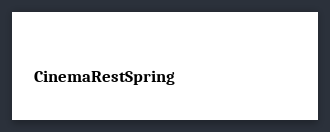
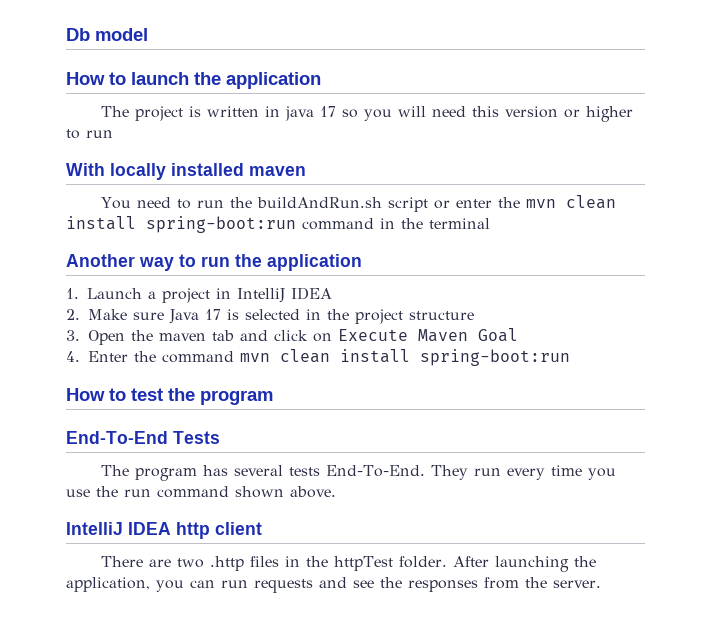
[34,70,175,85] CinemaRestSpring -> [66,28,148,41] [66,72,321,89] [100,106,633,122] [66,129,113,139] [66,163,306,180] [100,195,616,212] [66,216,490,233] [66,254,362,271] [66,287,332,303] [66,309,474,324] [66,328,518,345] [66,349,570,366] [66,388,273,405] [66,431,220,444] [100,465,616,481] [66,486,336,498] [66,522,262,539] [100,556,596,572] [66,577,601,593] Db model // How to launch the application // The project is written in java 17 so you will need this version or higher to run // With locally installed maven // You need to run the buildAndRun.sh script or enter the mvn clean install spring-boot:run command in the terminal // Another way to run the application // 1. Launch a project in IntelliJ IDEA // 2. Make sure Java 17 is selected in the project structure // 3. Open the maven tab and click on Execute Maven Goal // 4. Enter the command mvn clean install spring-boot:run // How to test the program // End-To-End Tests // The program has several tests End-To-End. They run every time you use the run command shown above. // IntelliJ IDEA http client // There are two .http files in the httpTest folder. After launching the application, you can run requests and see the responses from the server.

